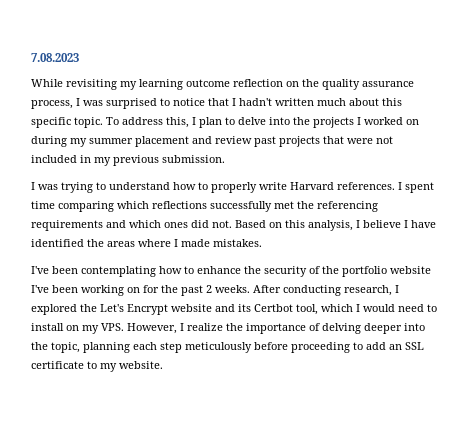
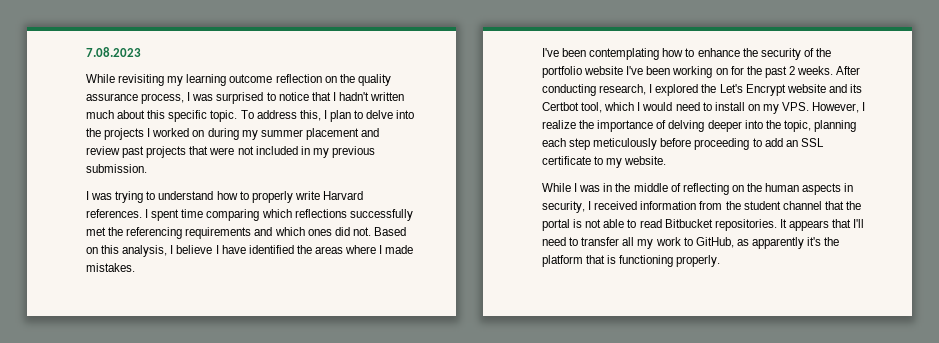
(163, 365) none -> [542,183,854,195] [542,201,861,213] [542,219,865,231] [542,237,840,249] [542,255,721,267] // While I was in the middle of reflecting on the human aspects in security, I received information from the student channel that the portal is not able to read Bitbucket repositories. It appears that I'll need to transfer all my work to GitHub, as apparently it's the platform that is functioning properly.

